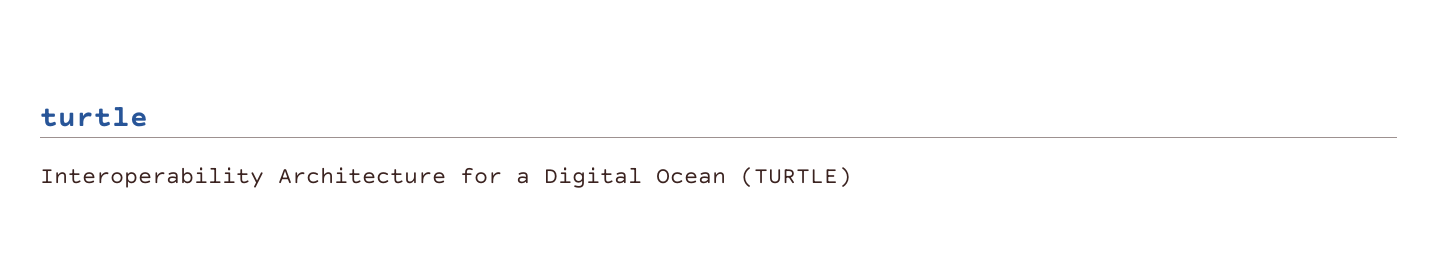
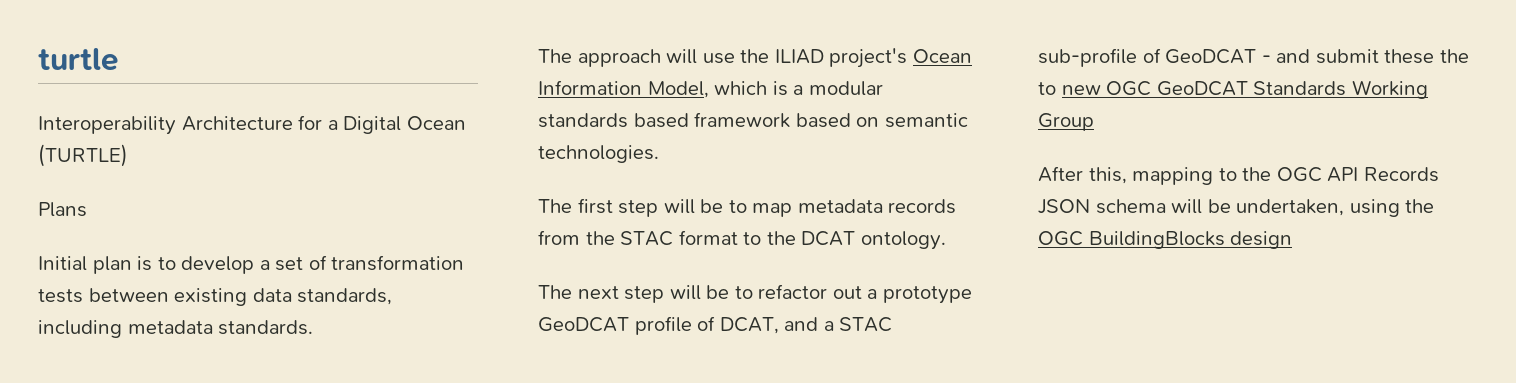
(852, 177) none -> [38,202,87,217] [38,255,465,274] [38,288,393,306] [38,320,314,338] [538,48,972,68] [538,80,883,98] [538,112,968,128] [538,145,659,163] [538,198,957,217] [538,230,946,250] [538,284,972,304] [538,316,893,335] [1038,48,1469,67] [1038,80,1428,99] [1038,113,1094,131] [1038,166,1439,185] [1038,199,1435,217] [1038,231,1293,249] // Plans // Initial plan is to develop a set of transformation tests between existing data standards, including metadata standards. // The approach will use the ILIAD project's Ocean Information Model, which is a modular standards based framework based on semantic technologies. // The first step will be to map metadata records from the STAC format to the DCAT ontology. // The next step will be to refactor out a prototype GeoDCAT profile of DCAT, and a STAC sub-profile of GeoDCAT - and submit these the to new OGC GeoDCAT Standards Working Group // After this, mapping to the OGC API Records JSON schema will be undertaken, using the OGC BuildingBlocks design

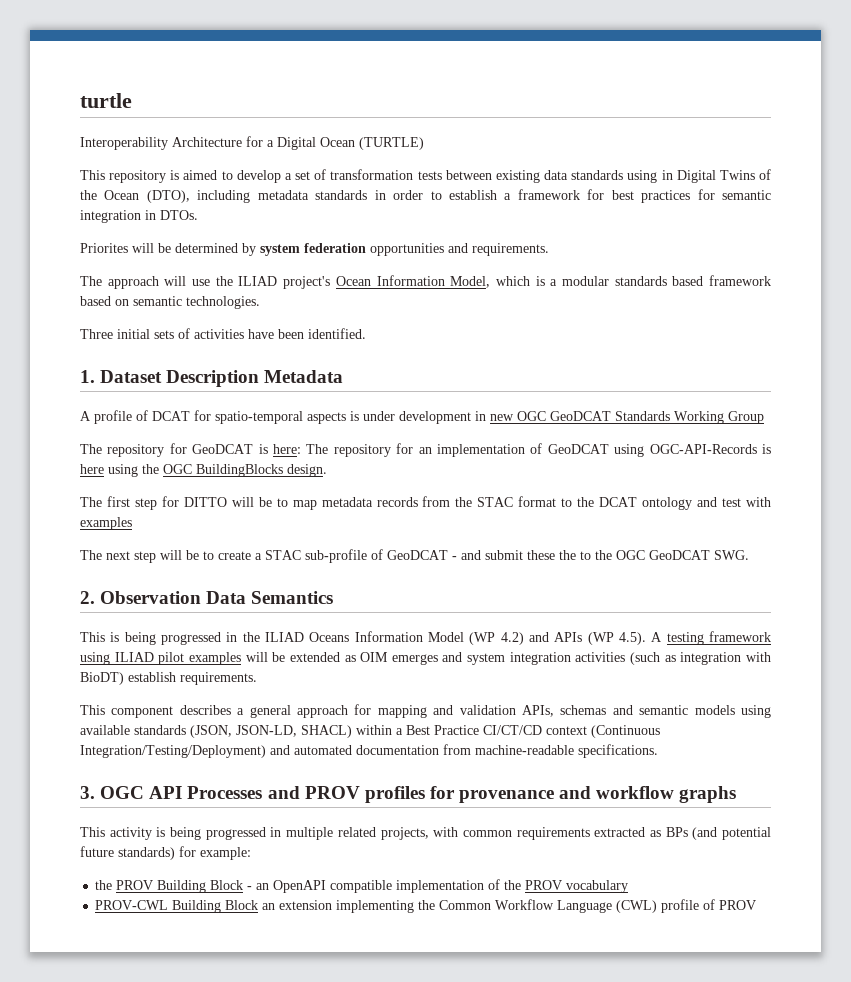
[38,202,87,217] [38,256,153,274] Plans // Initial plan is -> [80,170,218,183] This repository is aimed
[297,288,393,305] [38,320,314,338] standards, including metadata standards. -> [571,169,771,183] [80,189,771,203] [80,210,198,223] [80,243,549,256] standards using in Digital Twins of the Ocean (DTO), including metadata standards in order to establish a framework for best practices for semantic integration in DTOs. // Priorites will be determined by system federation opportunities and requirements.
(659, 154) none -> [80,328,366,339] [80,370,344,387] [80,410,764,424] [80,443,771,457] [80,464,327,477] // Three initial sets of activities have been identified. // 1. Dataset Description Metadata // A profile of DCAT for spatio-temporal aspects is under development in new OGC GeoDCAT Standards Working Group // The repository for GeoDCAT is here: The repository for an implementation of GeoDCAT using OGC-API-Records is here using the OGC BuildingBlocks design.
(659, 208) none -> [161,496,227,507] for DITTO
[860,231,946,250] ontology. -> [642,497,772,510] [80,517,132,530] ontology and test with examples
[758,284,972,304] [538,316,819,335] refactor out a prototype GeoDCAT profile of DCAT, and -> [218,551,251,560] create
[1061,80,1428,99] [1038,113,1094,131] [1038,166,1439,185] [1038,199,1435,217] [1038,231,1293,249] new OGC GeoDCAT Standards Working Group // After this, mapping to the OGC API Records JSON schema will be undertaken, using the OGC BuildingBlocks design -> [595,550,749,560] [80,591,334,604] [80,631,771,645] [80,652,771,665] [80,672,257,685] [80,704,771,718] [80,725,660,738] [80,744,658,758] [80,786,737,803] [80,827,771,840] [80,846,251,860] [95,879,629,893] [95,899,757,913] the OGC GeoDCAT SWG. // 2. Observation Data Semantics // This is being progressed in the ILIAD Oceans Information Model (WP 4.2) and APIs (WP 4.5). A testing framework using ILIAD pilot examples will be extended as OIM emerges and system integration activities (such as integration with BioDT) establish requirements. // This component describes a general approach for mapping and validation APIs, schemas and semantic models using available standards (JSON, JSON-LD, SHACL) within a Best Practice CI/CT/CD context (Continuous Integration/Testing/Deployment) and automated documentation from machine-readable specifications. // 3. OGC API Processes and PROV profiles for provenance and workflow graphs // This activity is being progressed in multiple related projects, with common requirements extracted as BPs (and potential future standards) for example: // the PROV Building Block - an OpenAPI compatible implementation of the PROV vocabulary // PROV-CWL Building Block an extension implementing the Common Workflow Language (CWL) profile of PROV

